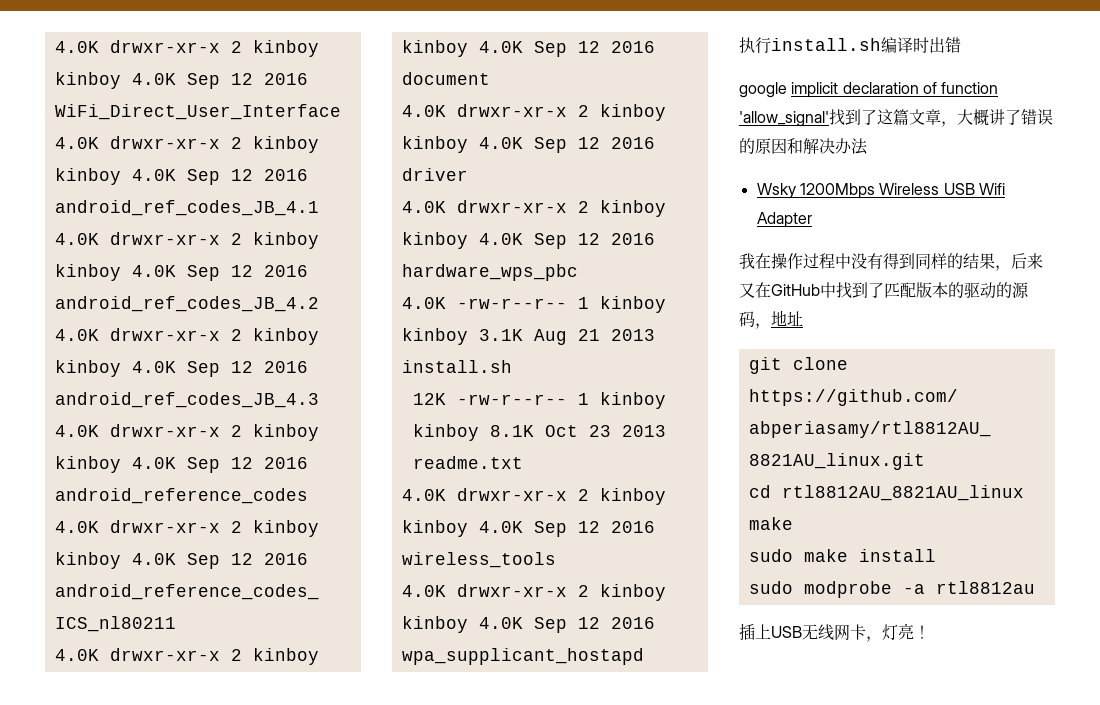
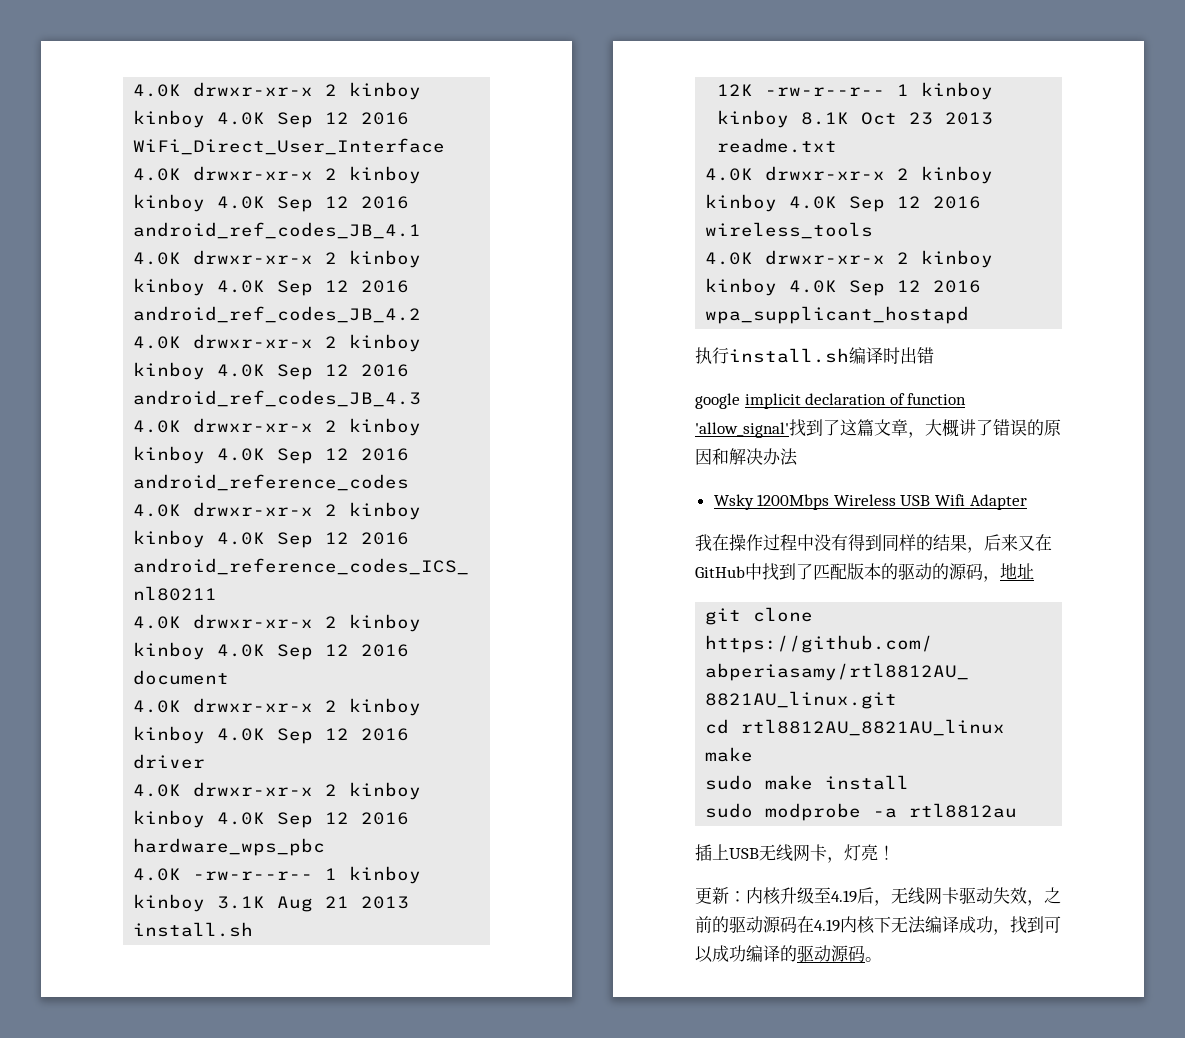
(930, 632) none -> [695,887,1061,906] [695,916,1061,935] [695,945,882,963] // 更新：内核升级至4.19后，无线网卡驱动失效，之前的驱动源码在4.19内核下无法编译成功，找到可以成功编译的驱动源码。

